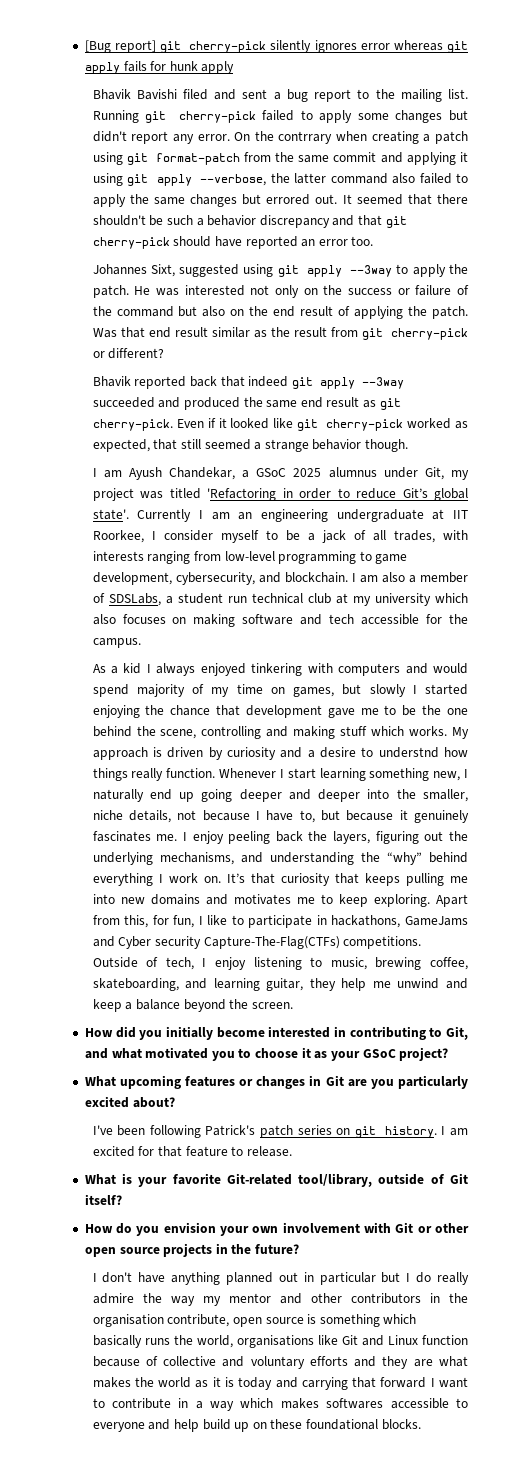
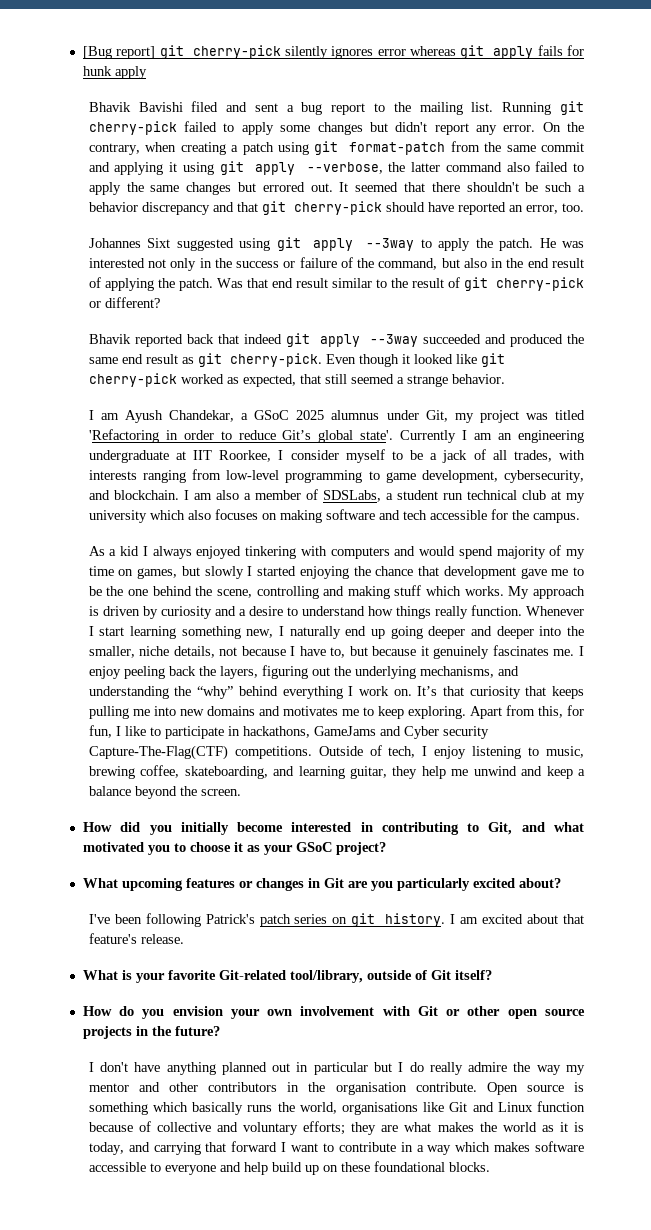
[278,131,333,144] contrrary -> [88,143,140,155] contrary,
[318,239,348,246] error -> [525,205,558,214] error,
[150,264,175,277] Sixt, -> [147,238,171,248] Sixt
[303,288,318,295] on -> [199,258,212,268] in
[116,306,174,317] command -> [378,258,438,270] command,
[230,309,245,316] on -> [491,258,504,268] in
[253,330,267,338] as -> [375,279,387,288] to
[331,327,359,337] from -> [447,277,460,288] of
[207,418,216,428] if -> [358,354,399,367] though
[312,439,409,452] behavior though. -> [451,374,505,384] behavior.
[378,747,439,758] understnd -> [301,606,365,616] understand
[203,936,340,949] Capture-The-Flag(CTFs) -> [88,745,228,760] Capture-The-Flag(CTF)
[138,1146,244,1157] for that feature to -> [527,914,584,924] [88,933,137,944] about that feature's
[167,1314,262,1327] contribute, open -> [415,1082,518,1095] contribute. Open
[309,1356,377,1367] efforts and -> [303,1121,346,1135] efforts;
[238,1377,273,1390] today -> [88,1142,124,1155] today,
[326,1398,384,1409] softwares -> [535,1141,584,1152] software

